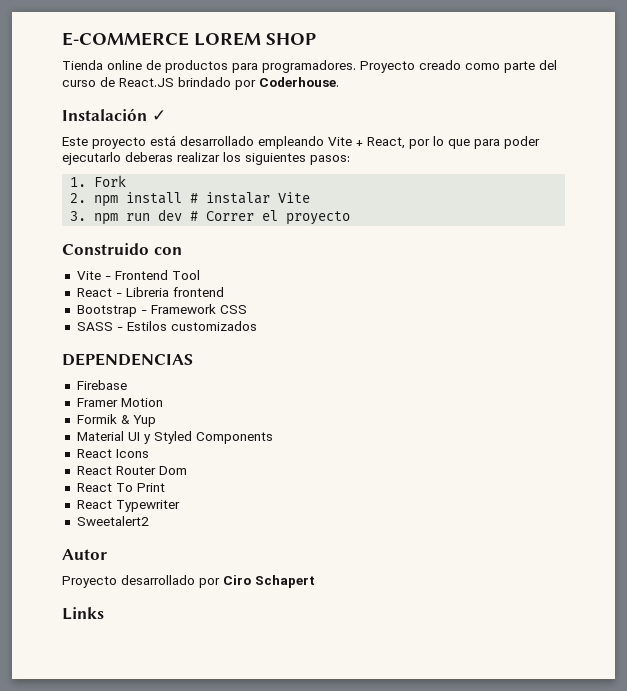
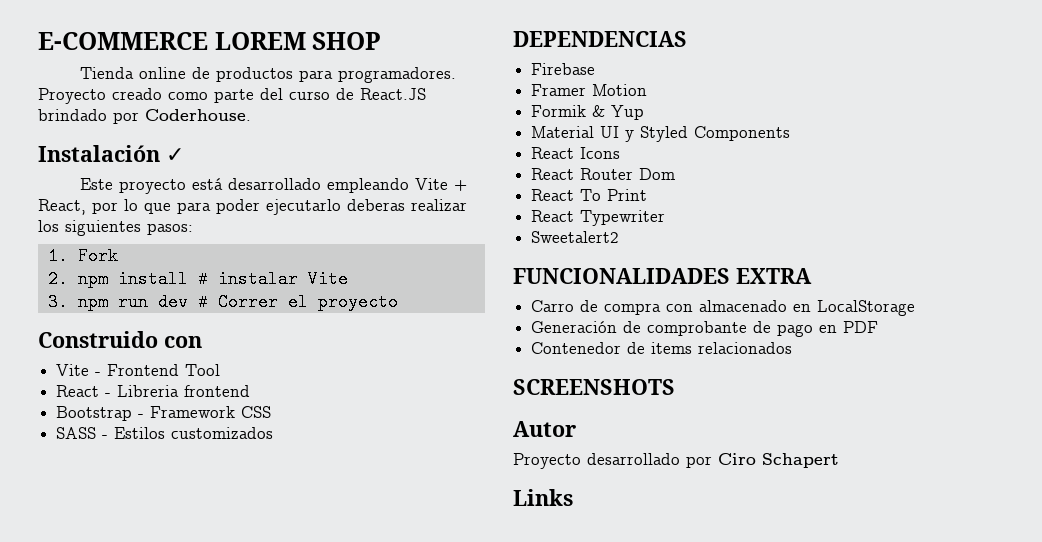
(149, 521) none -> [513,268,812,284] [531,300,916,316] [531,321,879,337] [531,342,793,354] [513,379,675,395] // FUNCIONALIDADES EXTRA // Carro de compra con almacenado en LocalStorage // Generación de comprobante de pago en PDF // Contenedor de items relacionados // SCREENSHOTS

